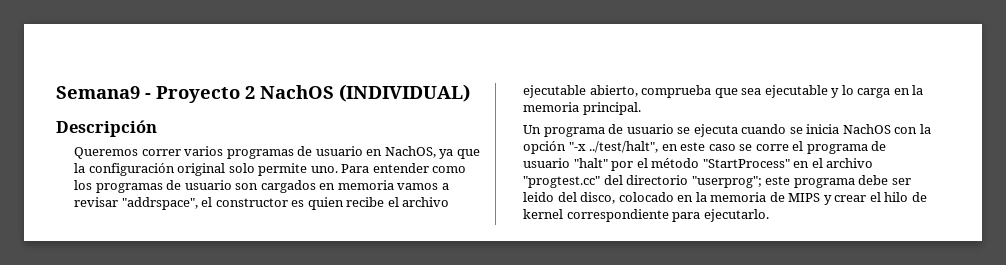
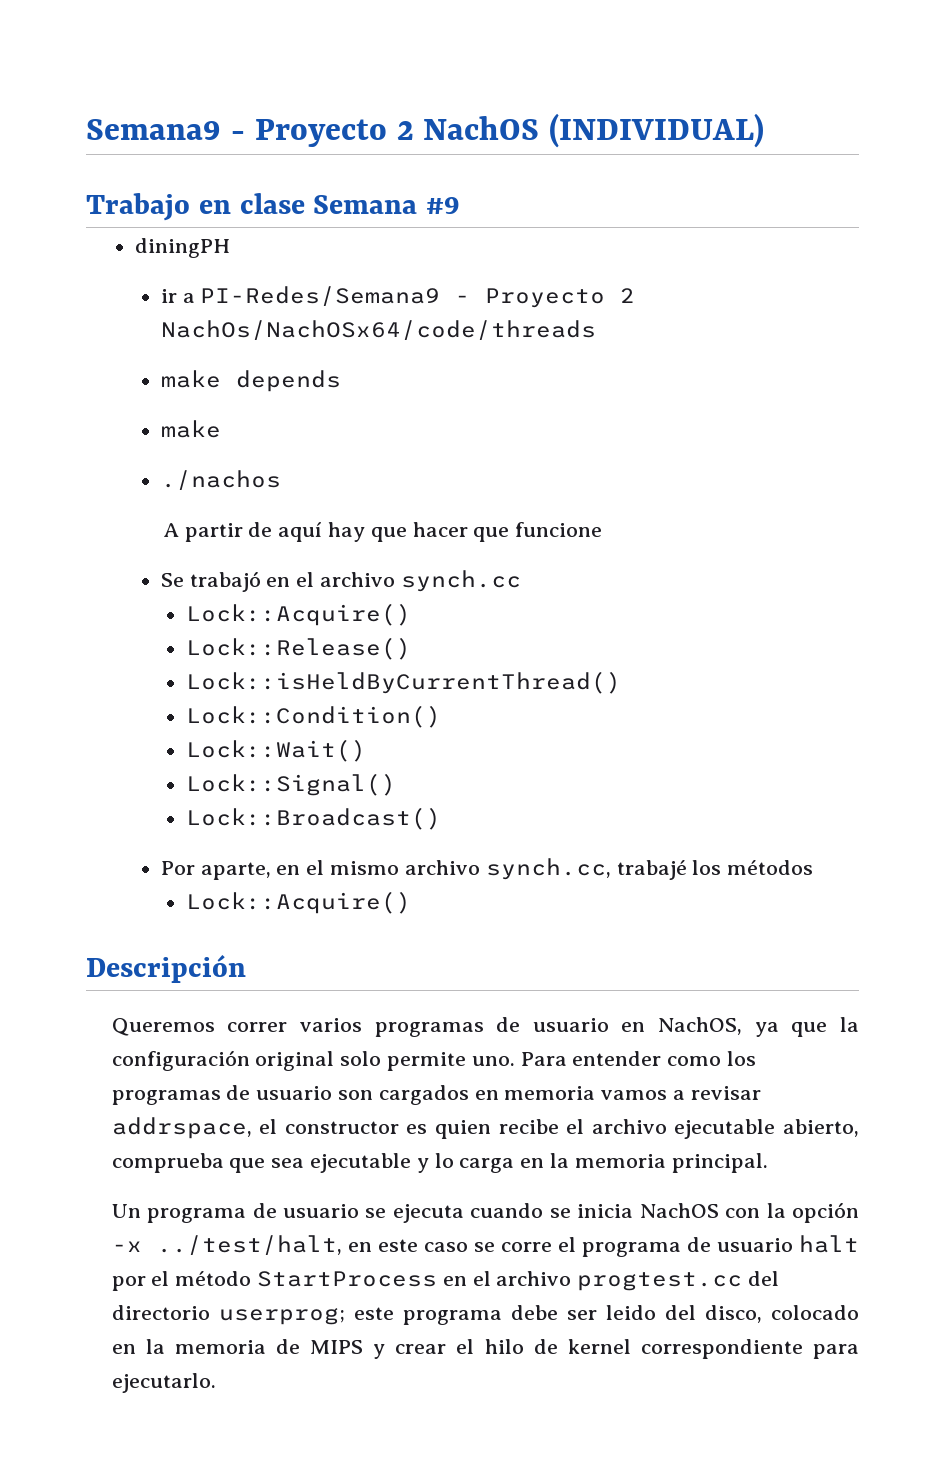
(470, 93) none -> [86,193,461,221] [135,238,231,258] [160,286,636,308] [160,320,596,340] [160,370,341,392] [160,420,221,438] [160,470,281,490] [162,522,603,542] [160,570,521,592] [186,603,412,626] [186,637,412,660] [186,671,622,694] [186,705,442,728] [186,739,367,762] [186,773,397,796] [186,807,442,830] [160,858,814,880] [186,891,412,914] // Trabajo en clase Semana #9 // diningPH // ir a PI-Redes/Semana9 - Proyecto 2 NachOs/NachOSx64/code/threads // make depends // make // ./nachos // A partir de aquí hay que hacer que funcione // Se trabajó en el archivo synch.cc // Lock::Acquire() // Lock::Release() // Lock::isHeldByCurrentThread() // Lock::Condition() // Lock::Wait() // Lock::Signal() // Lock::Broadcast() // Por aparte, en el mismo archivo synch.cc, trabajé los métodos // Lock::Acquire()
[121,197,198,210] "addrspace", -> [111,1117,252,1139] addrspace,
[568,141,659,153] "-x ../test/halt", -> [111,1235,343,1255] -x ../test/halt,
[573,158,608,168] "halt" -> [798,1235,859,1253] halt
[702,158,874,168] [523,176,601,188] "StartProcess" en el archivo "progtest.cc" -> [257,1271,743,1291] StartProcess en el archivo progtest.cc
[691,176,762,188] "userprog"; -> [218,1307,345,1325] userprog;

